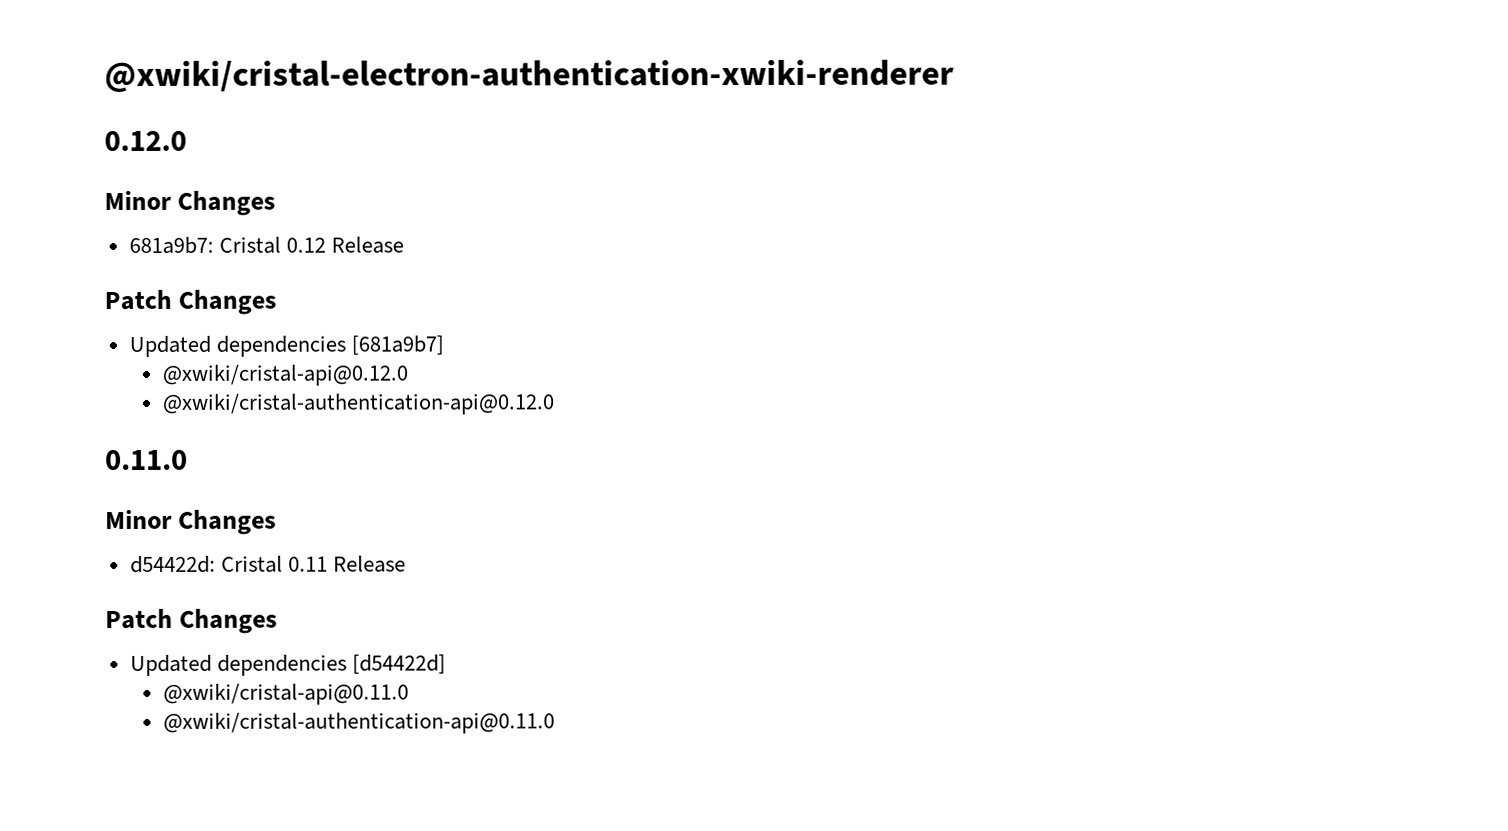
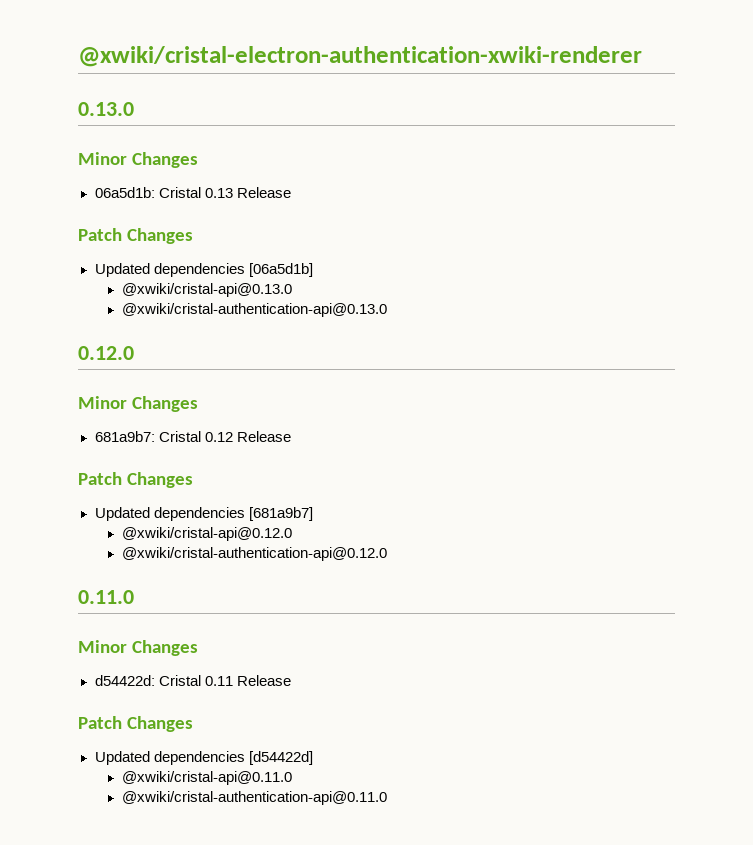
(954, 76) none -> [78,102,134,116] [78,152,198,168] [94,187,291,198] [78,228,193,244] [94,263,313,277] [121,283,292,297] [121,303,387,317] // 0.13.0 // Minor Changes // 06a5d1b: Cristal 0.13 Release // Patch Changes // Updated dependencies [06a5d1b] // @xwiki/cristal-api@0.13.0 // @xwiki/cristal-authentication-api@0.13.0

